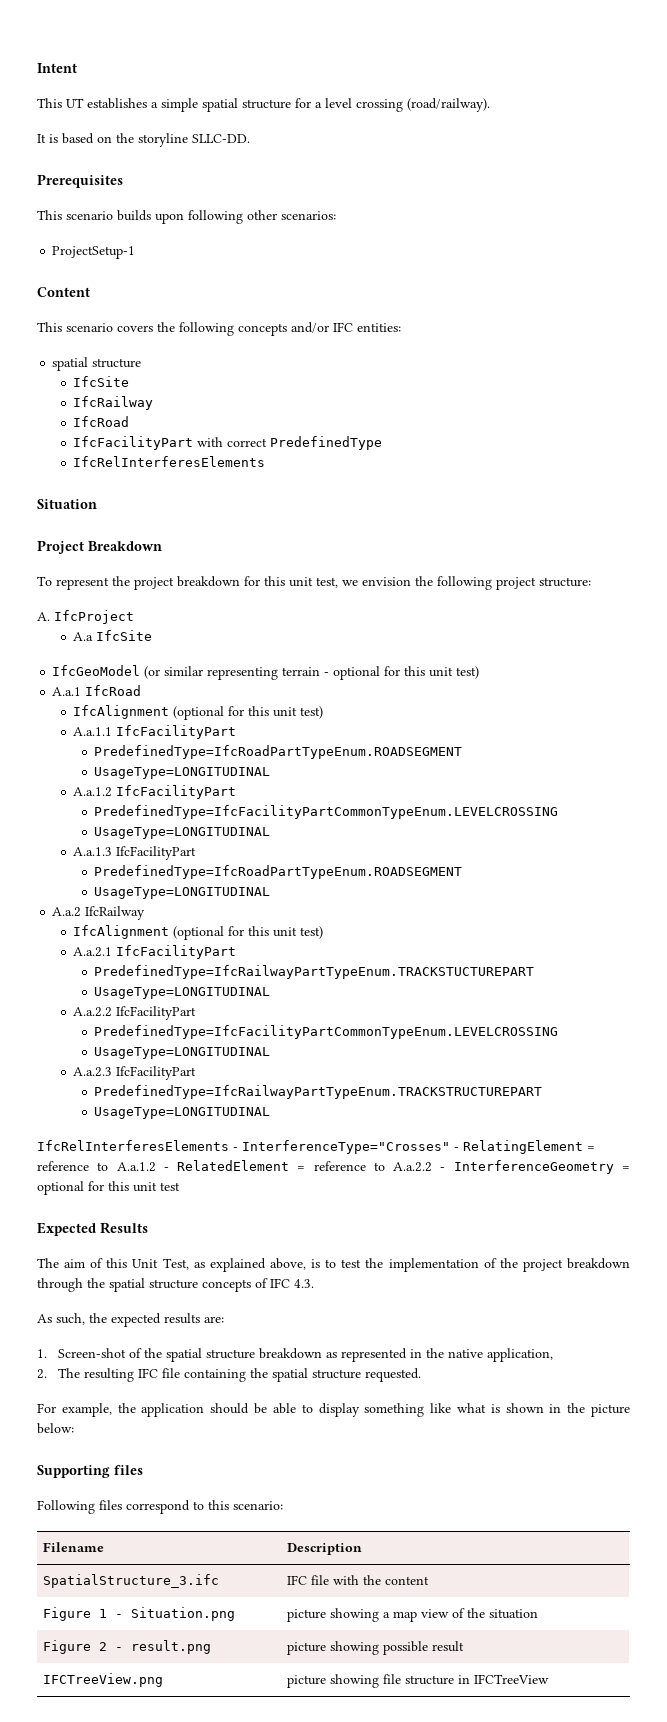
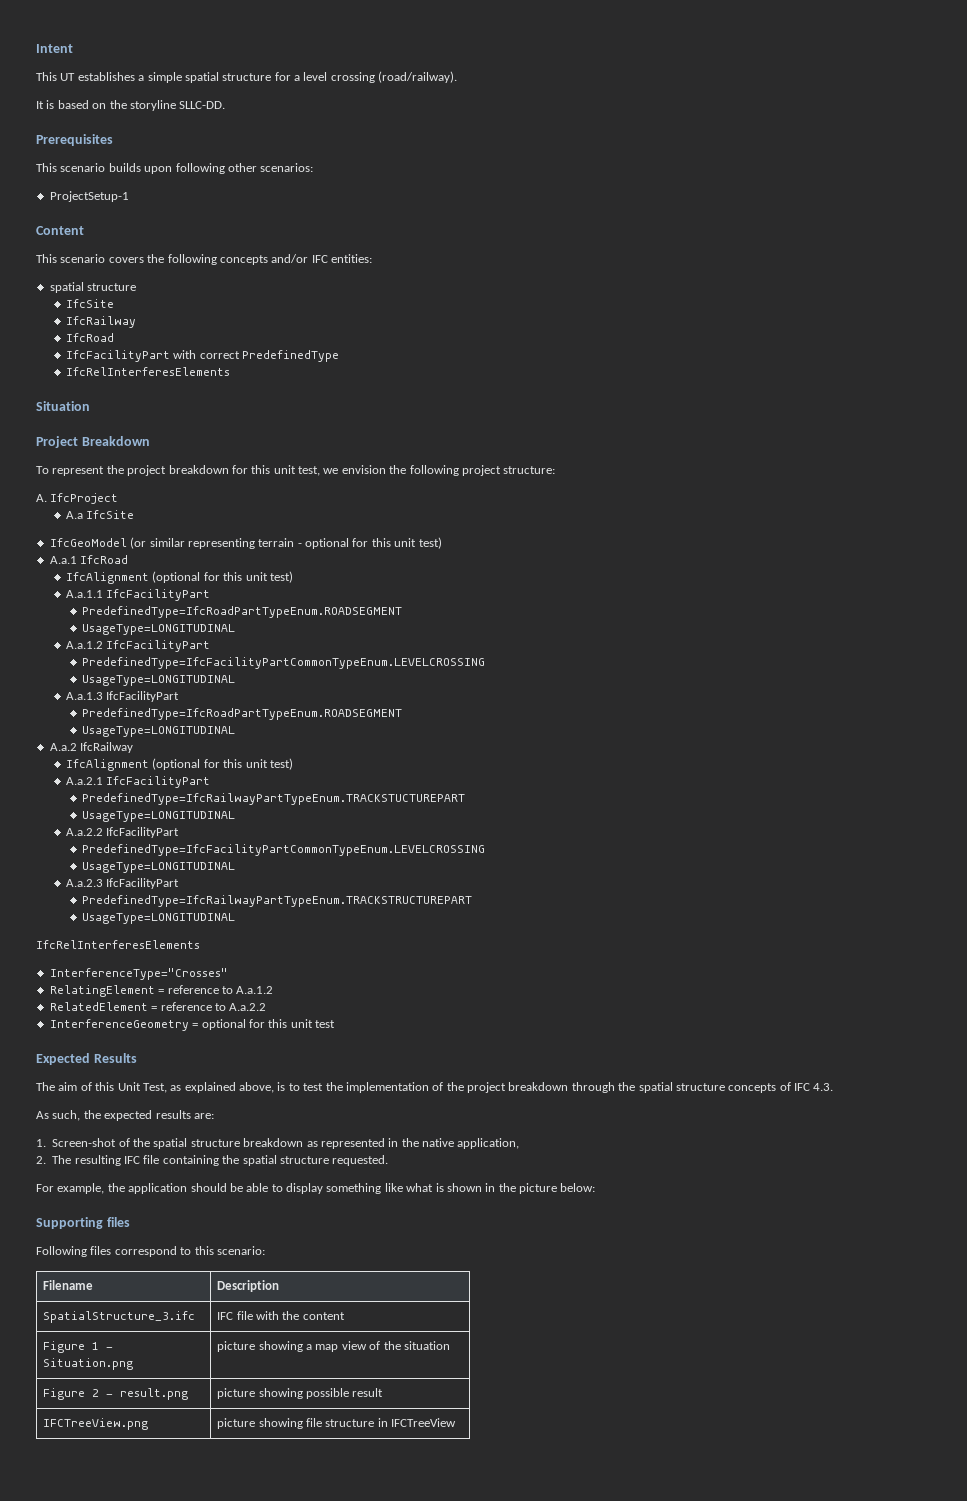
[233,1147,238,1151] - -> (200, 944) //
[454,1147,459,1151] - -> (228, 974) //
[163,1167,169,1171] - -> (274, 990) //
[440,1167,446,1171] - -> (267, 1007) //

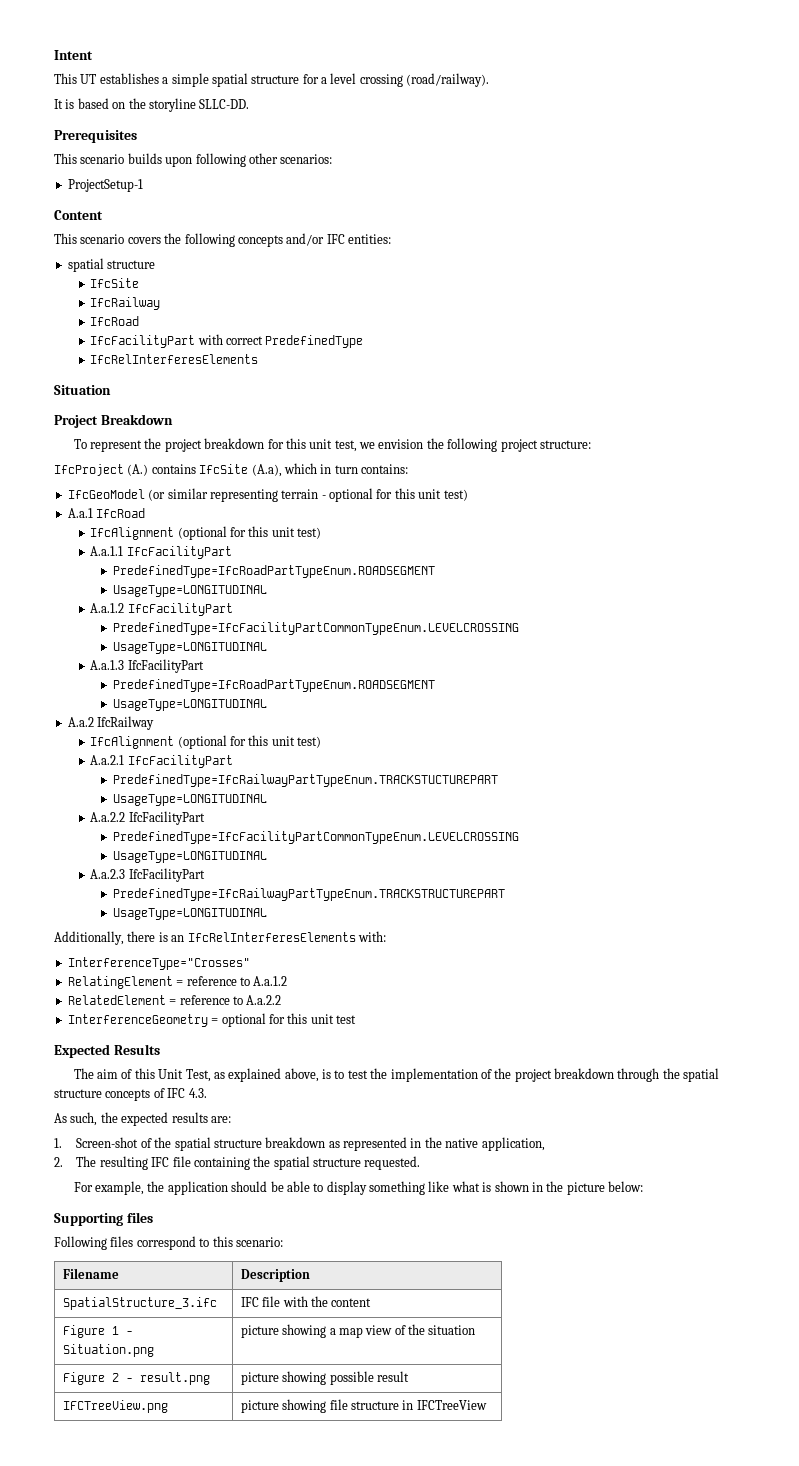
[36,494,47,502] A. -> (591, 444) none
[66,510,135,519] // A.a IfcSite -> [127,463,408,477] (A.) contains IfcSite (A.a), which in turn contains:
[36,940,200,949] IfcRelInterferesElements -> [54,931,386,945] Additionally, there is an IfcRelInterferesElements with:

